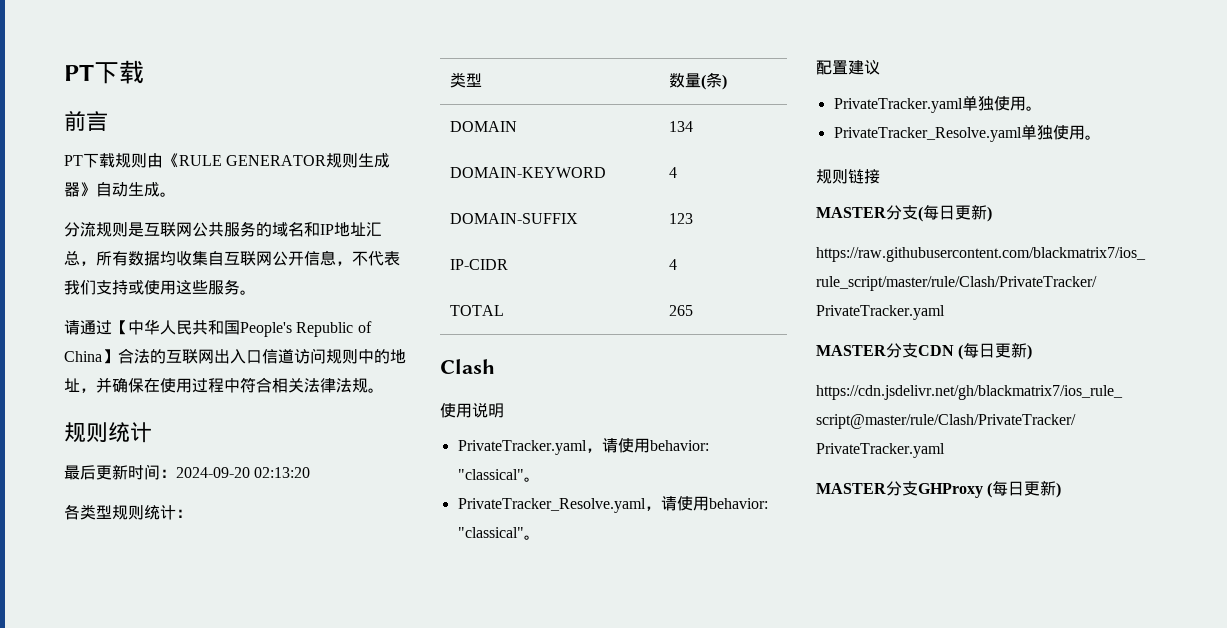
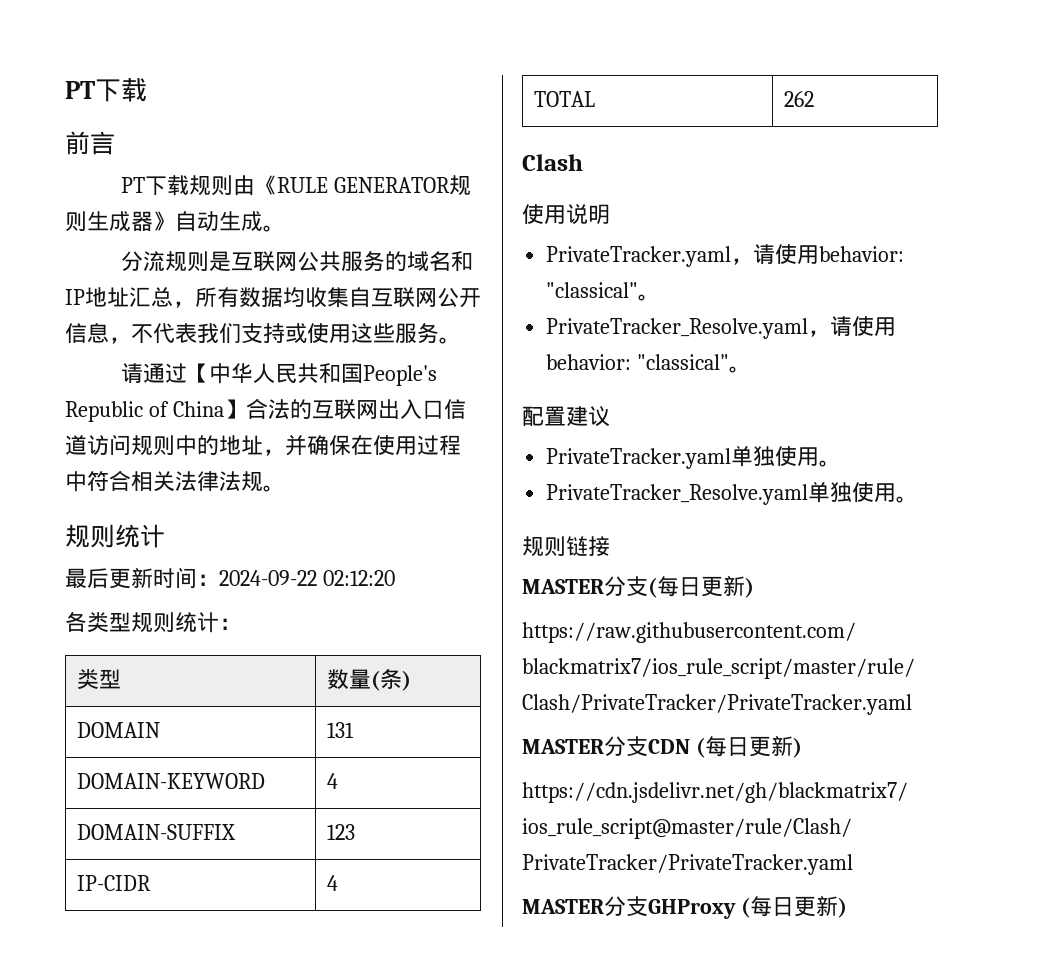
[176,467,311,478] 2024-09-20 02:13:20 -> [219,570,395,586] 2024-09-22 02:12:20
[669,121,694,132] 134 -> [327,722,355,738] 131
[669,305,694,316] 265 -> [784,91,815,107] 262

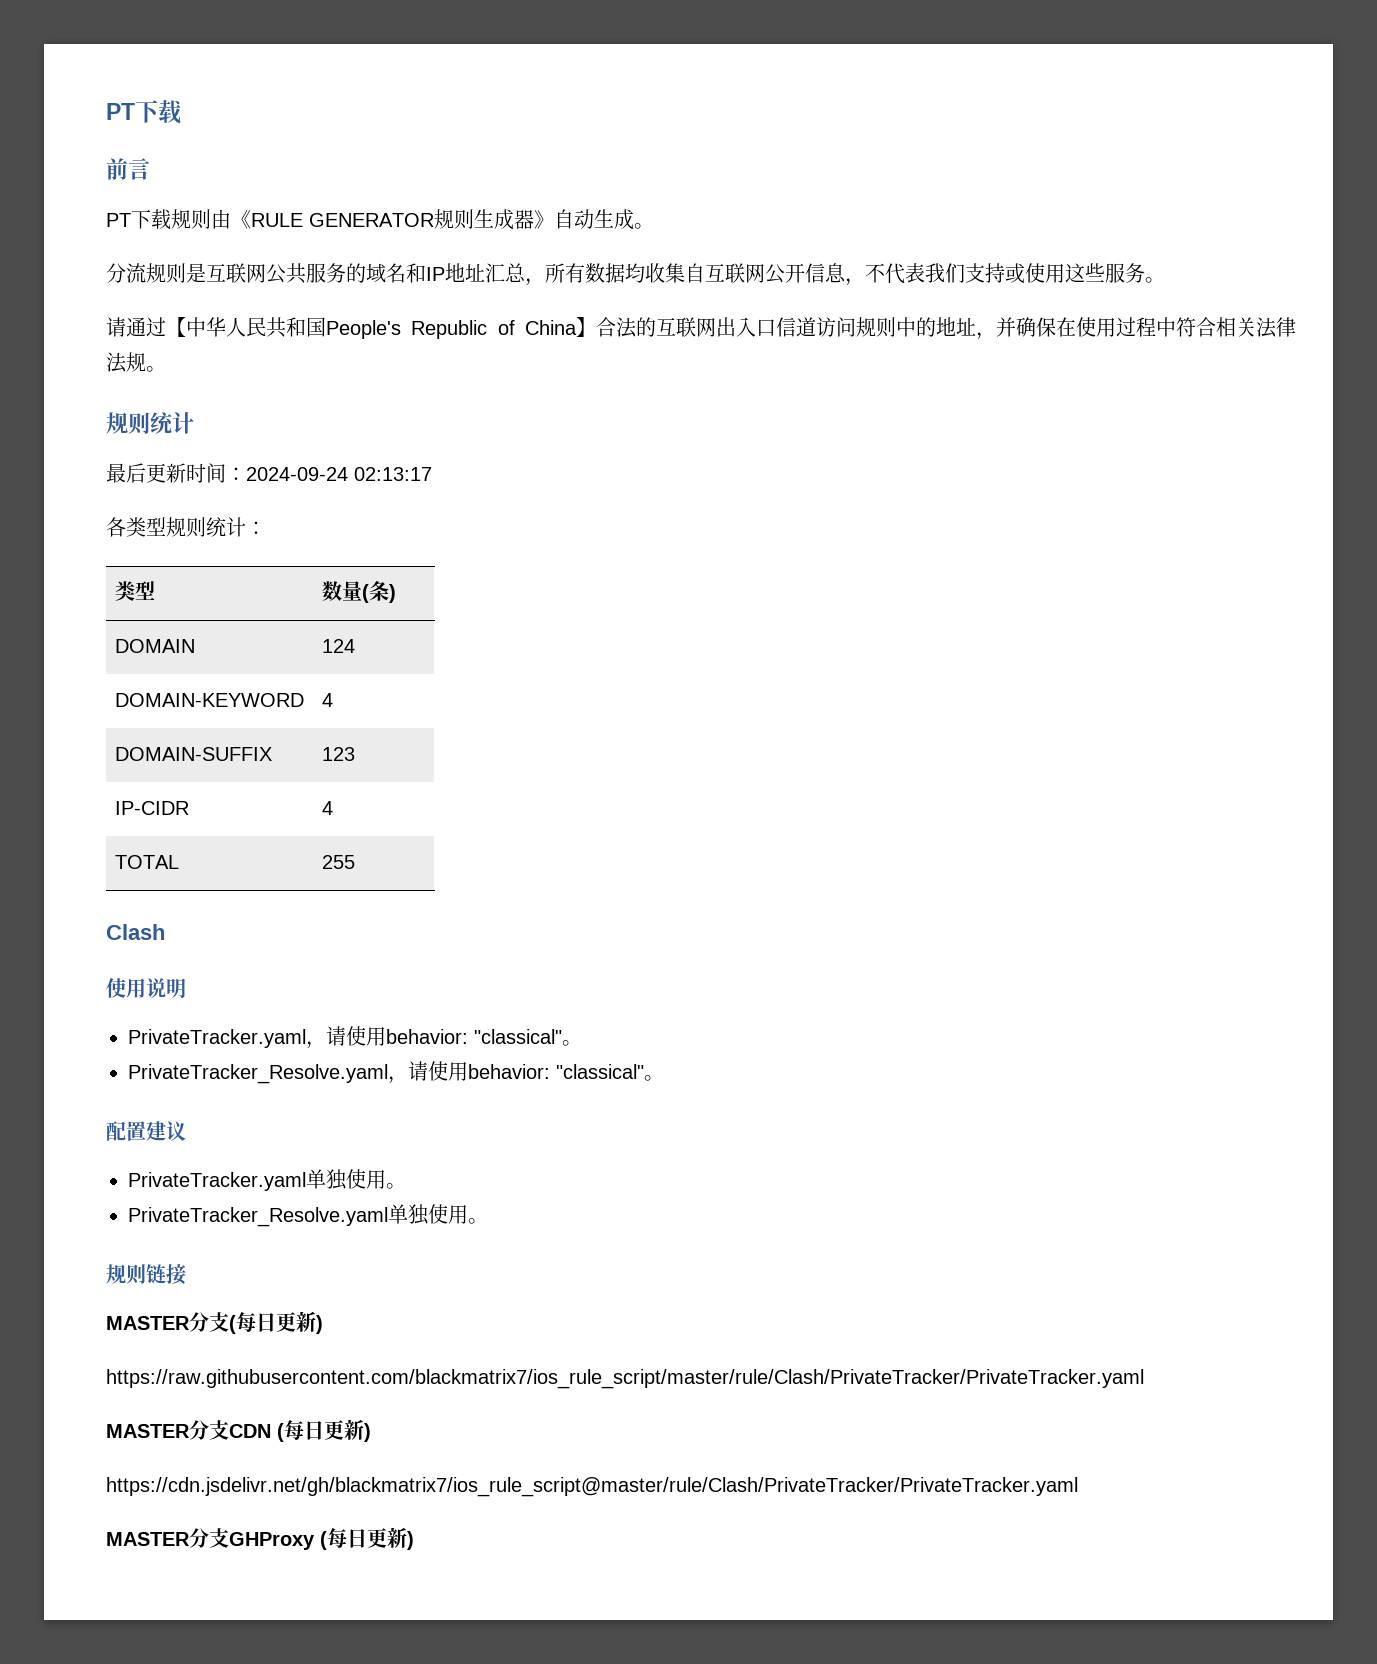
[219,570,395,586] 2024-09-22 02:12:20 -> [246,467,432,481] 2024-09-24 02:13:17
[327,722,355,738] 131 -> [321,639,355,653] 124
[784,91,815,107] 262 -> [321,855,355,869] 255

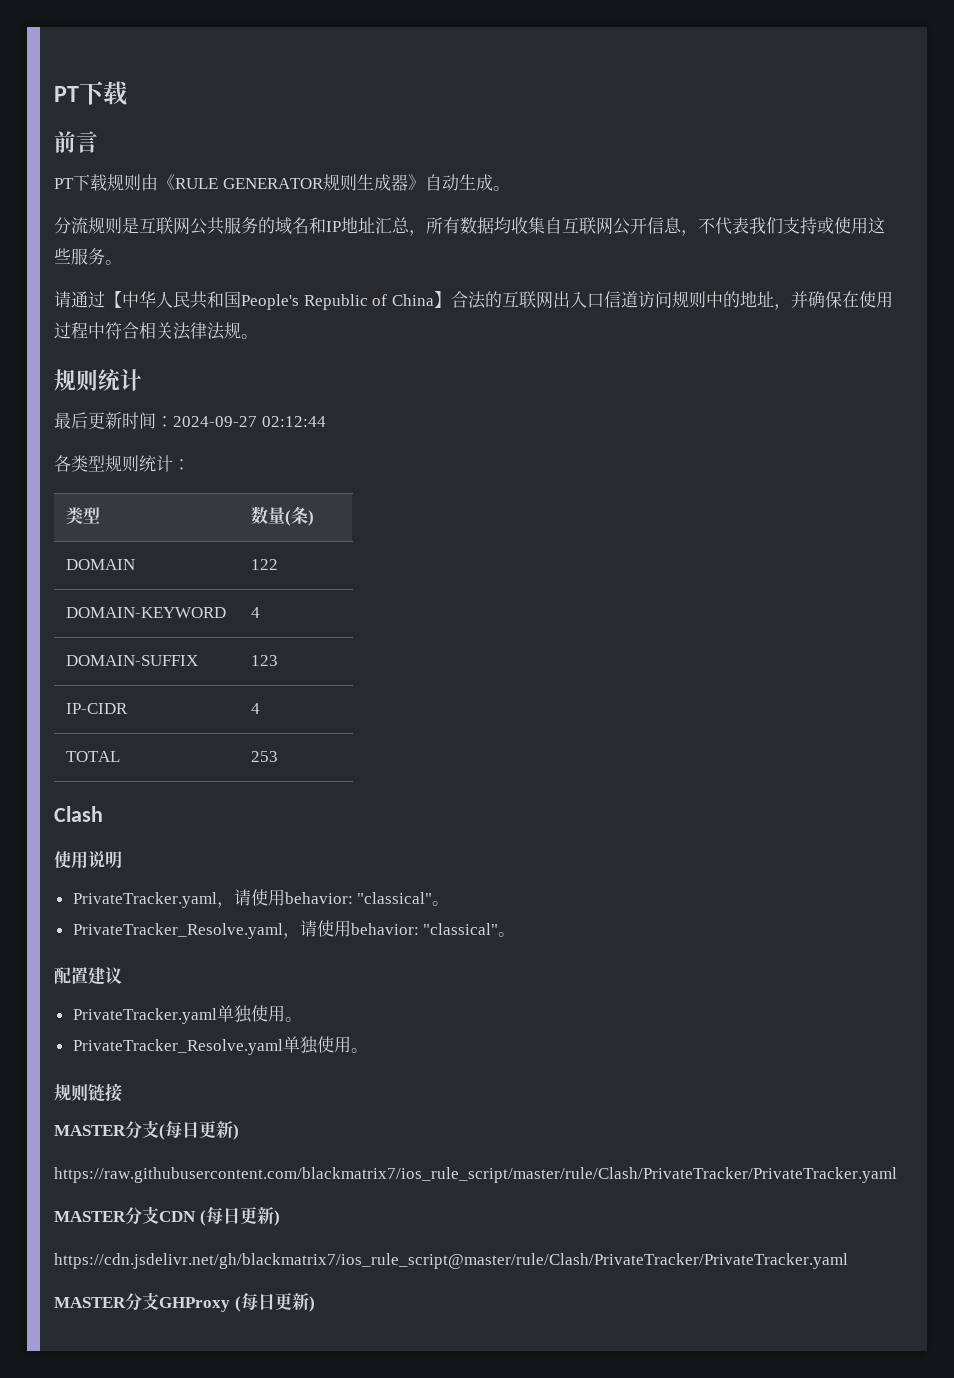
[246,467,432,481] 2024-09-24 02:13:17 -> [173,416,326,427] 2024-09-27 02:12:44
[321,639,355,653] 124 -> [251,559,279,570] 122
[321,855,355,869] 255 -> [251,751,279,762] 253

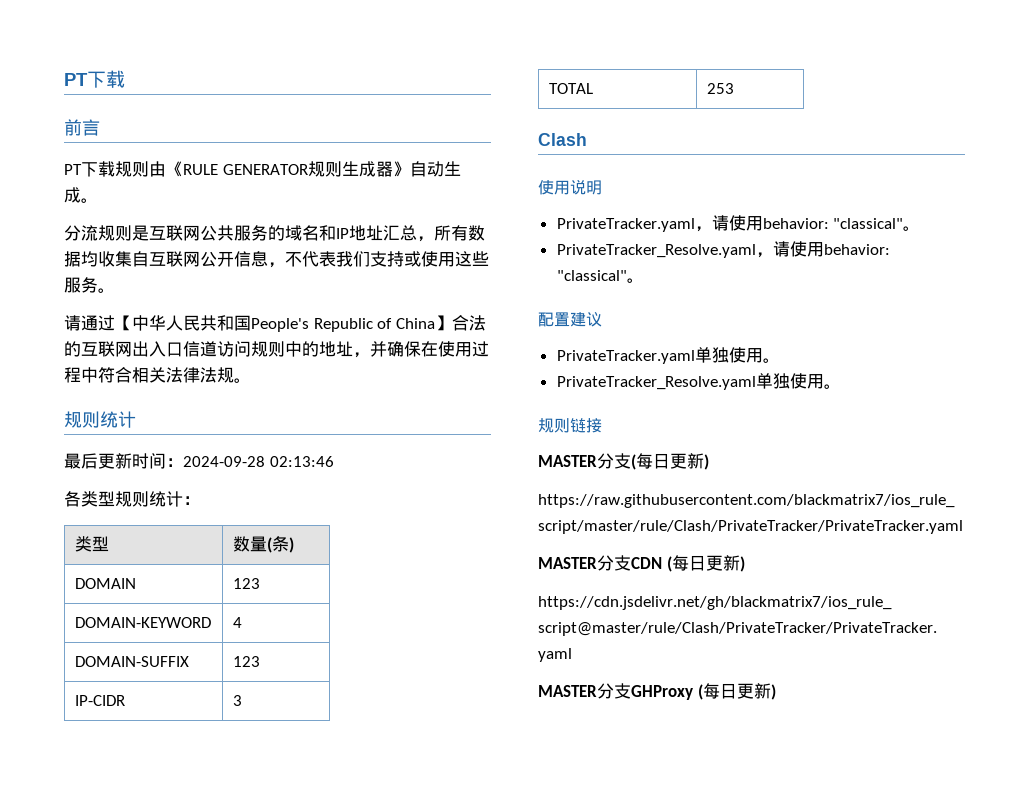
[173,416,326,427] 2024-09-27 02:12:44 -> [183,456,334,467] 2024-09-28 02:13:46
[251,559,279,570] 122 -> [232,578,260,589] 123
[251,703,261,714] 4 -> [232,695,242,706] 3

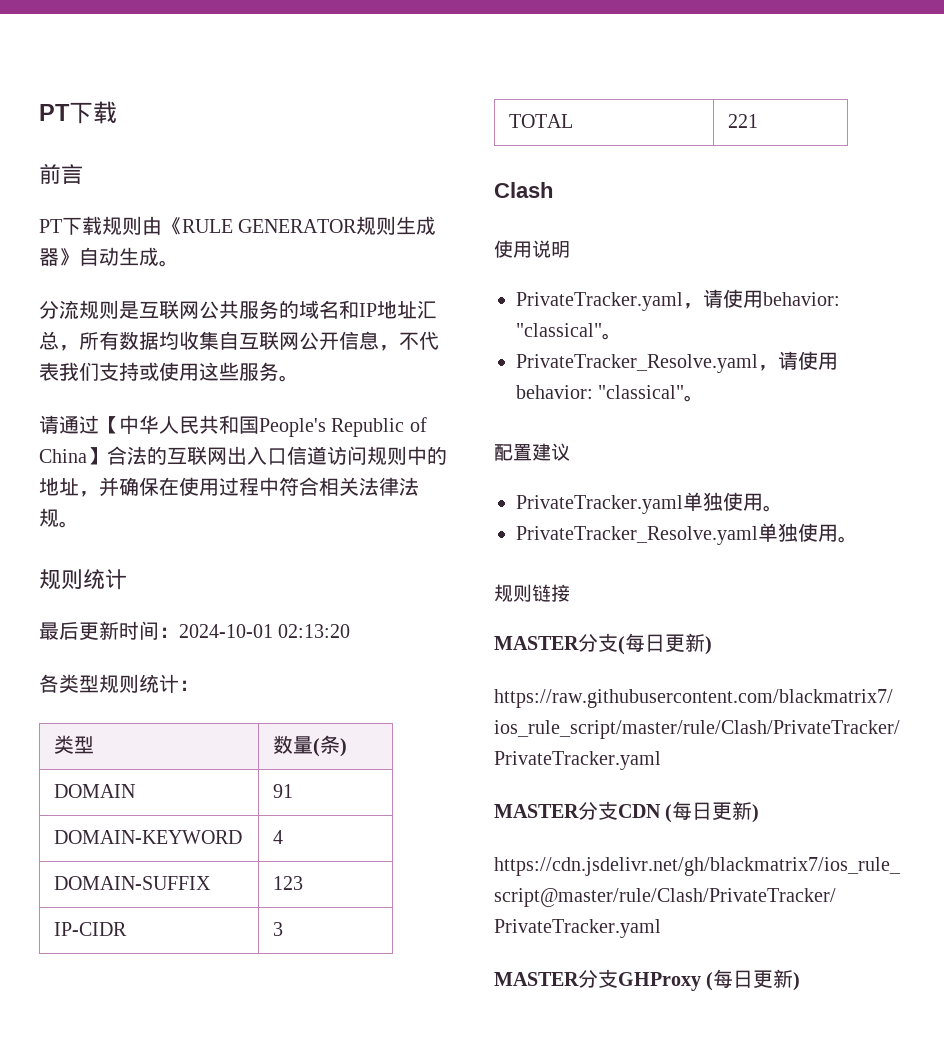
[183,456,334,467] 2024-09-28 02:13:46 -> [179,624,351,638] 2024-10-01 02:13:20
[232,578,260,589] 123 -> [273,784,294,798] 91
[706,83,734,94] 253 -> [728,114,759,128] 221

